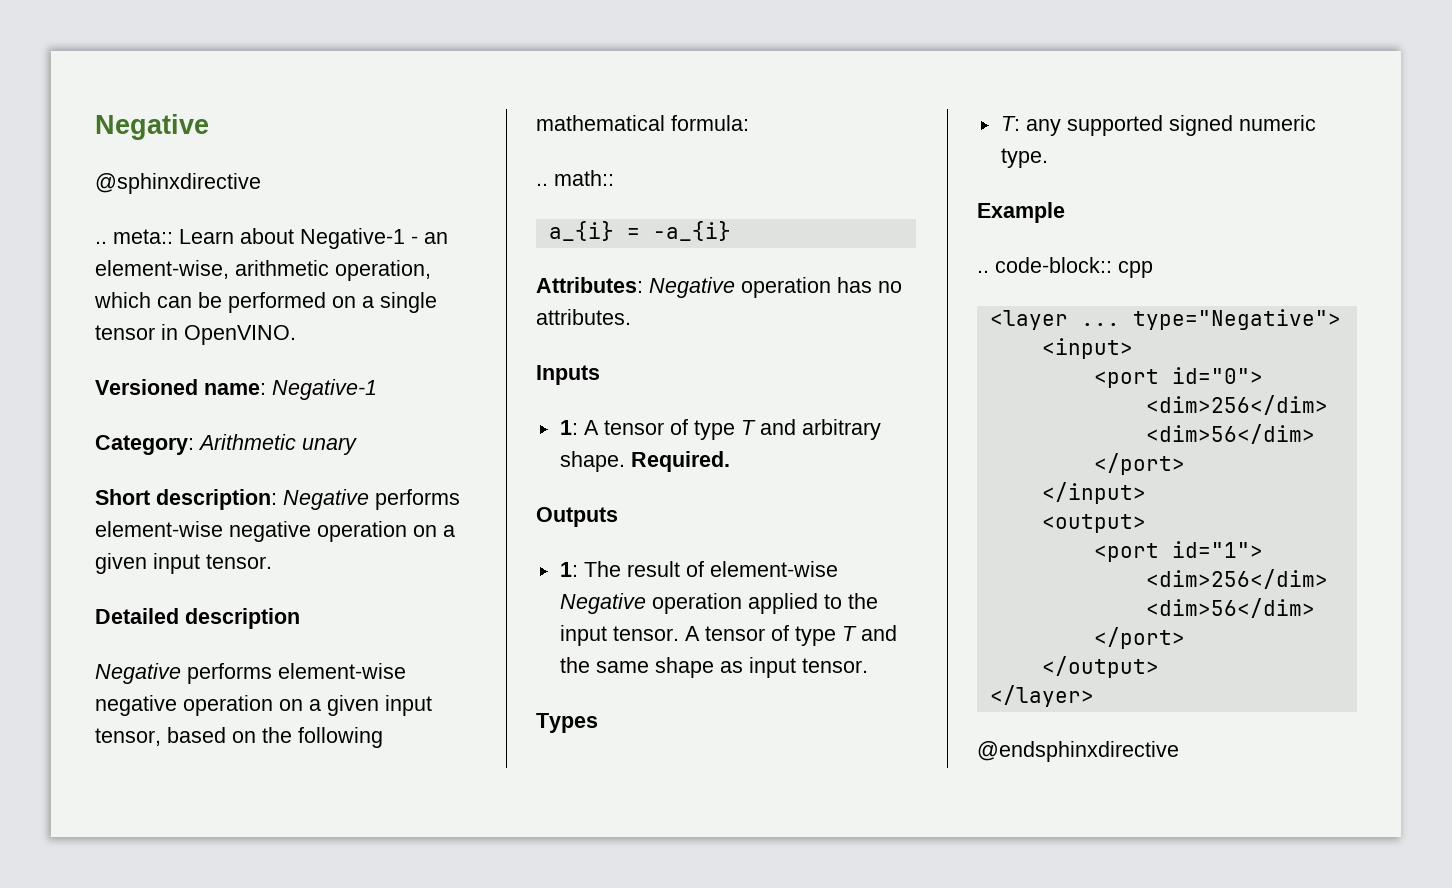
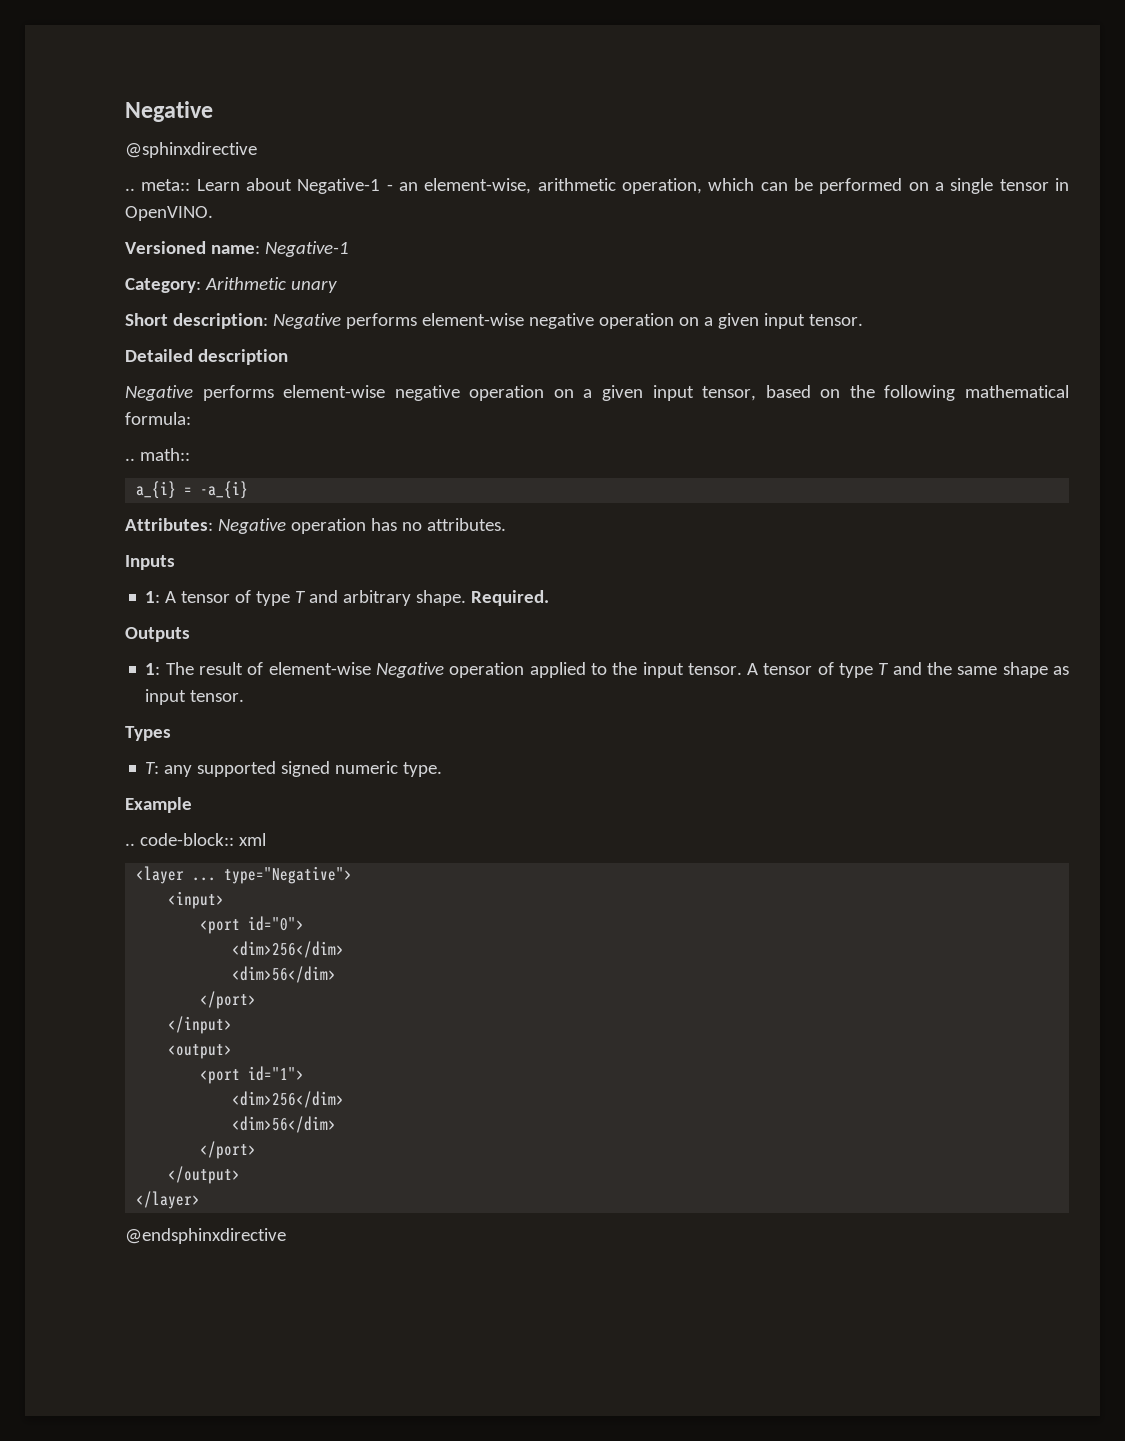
[1118,261,1153,278] cpp -> [238,833,266,846] xml

